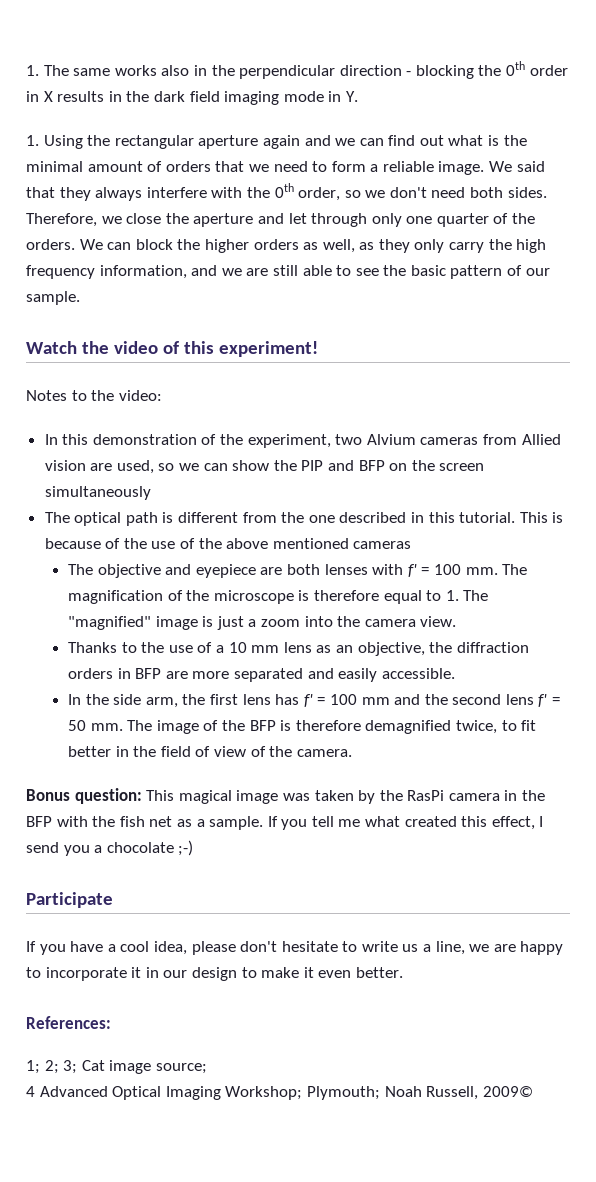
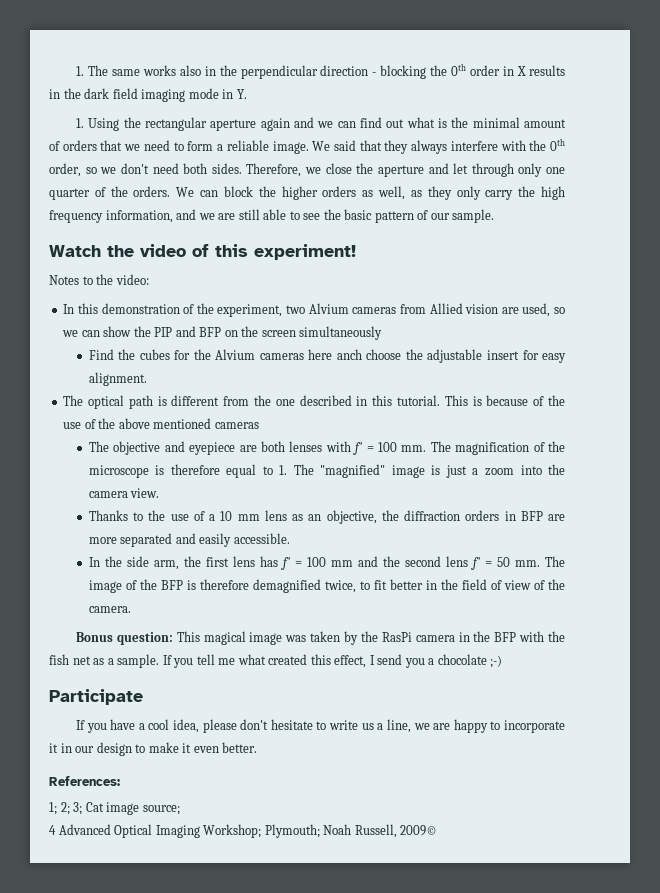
(151, 493) none -> [88,349,566,363] [88,372,147,386] // Find the cubes for the Alvium cameras here anch choose the adjustable insert for easy alignment.

